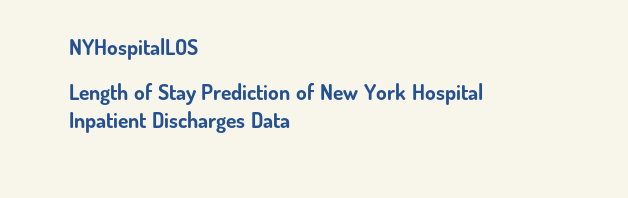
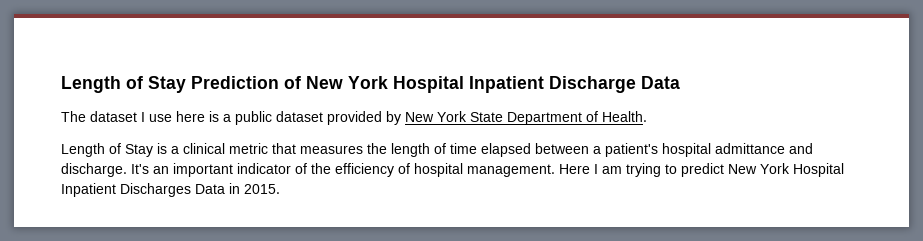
[69,38,198,60] NYHospitalLOS // -> (61, 84) none
[151,111,290,133] Discharges Data -> [549,76,680,93] [61,111,647,125] [61,143,813,157] [61,163,844,177] [61,183,280,197] Discharge Data // The dataset I use here is a public dataset provided by New York State Department of Health. // Length of Stay is a clinical metric that measures the length of time elapsed between a patient's hospital admittance and discharge. It's an important indicator of the efficiency of hospital management. Here I am trying to predict New York Hospital Inpatient Discharges Data in 2015.

